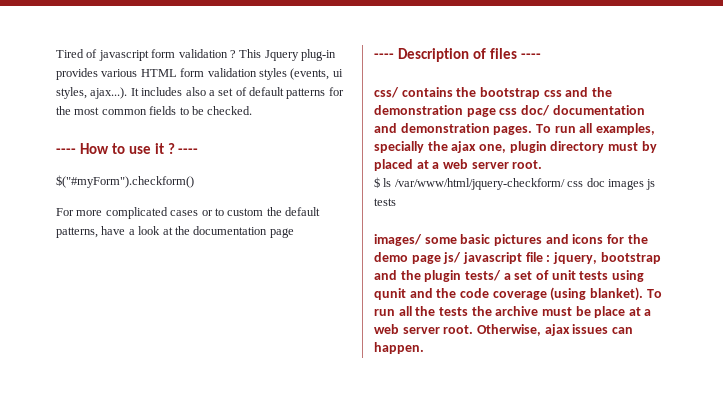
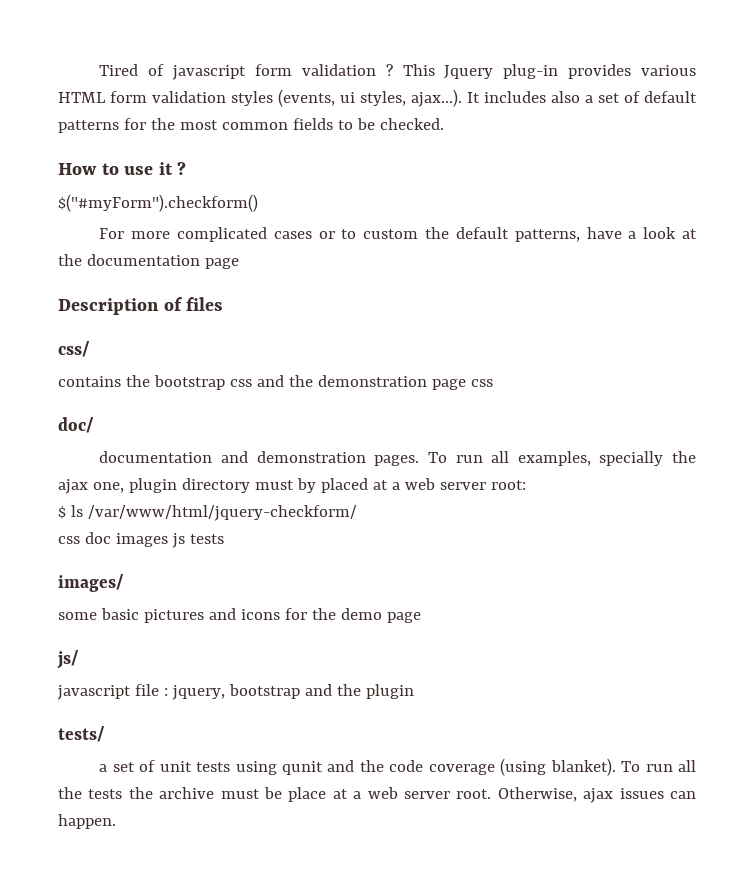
[56,148,76,154] ---- -> (444, 124) none
[178,148,199,154] ---- -> (187, 168) none
[374,53,394,59] ---- -> (239, 263) none
[520,53,541,59] ---- -> (224, 304) none
(399, 92) none -> (90, 349) //
(518, 111) none -> (493, 383) //
(550, 110) none -> (94, 425) //
[512,160,543,169] root. -> [490,480,526,490] root:
(565, 184) none -> (357, 513) //
(422, 240) none -> (124, 583) //
(441, 259) none -> (421, 617) //
(462, 258) none -> (79, 659) //
(462, 276) none -> (414, 691) //
(501, 275) none -> (105, 734) //

